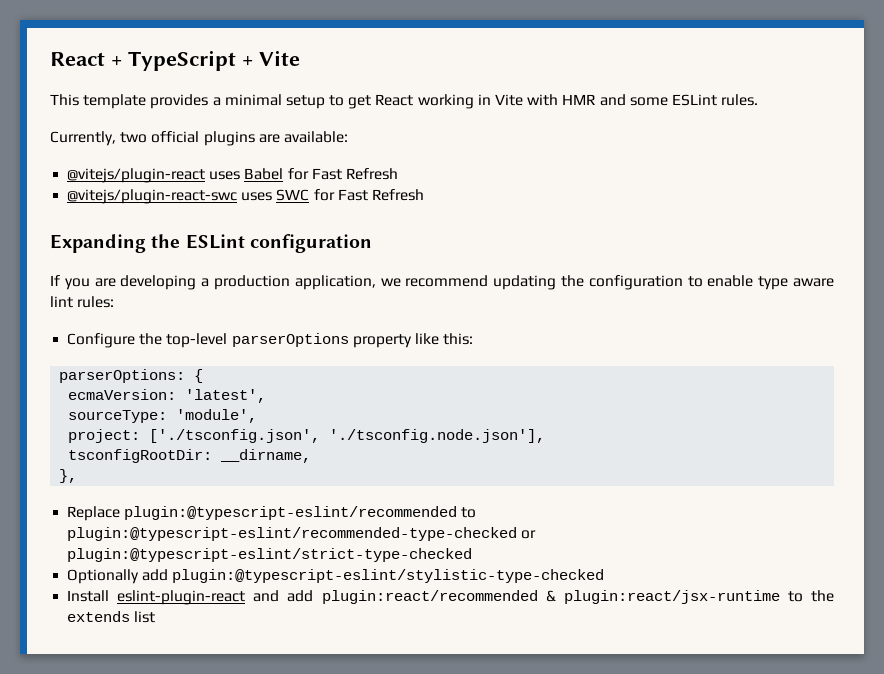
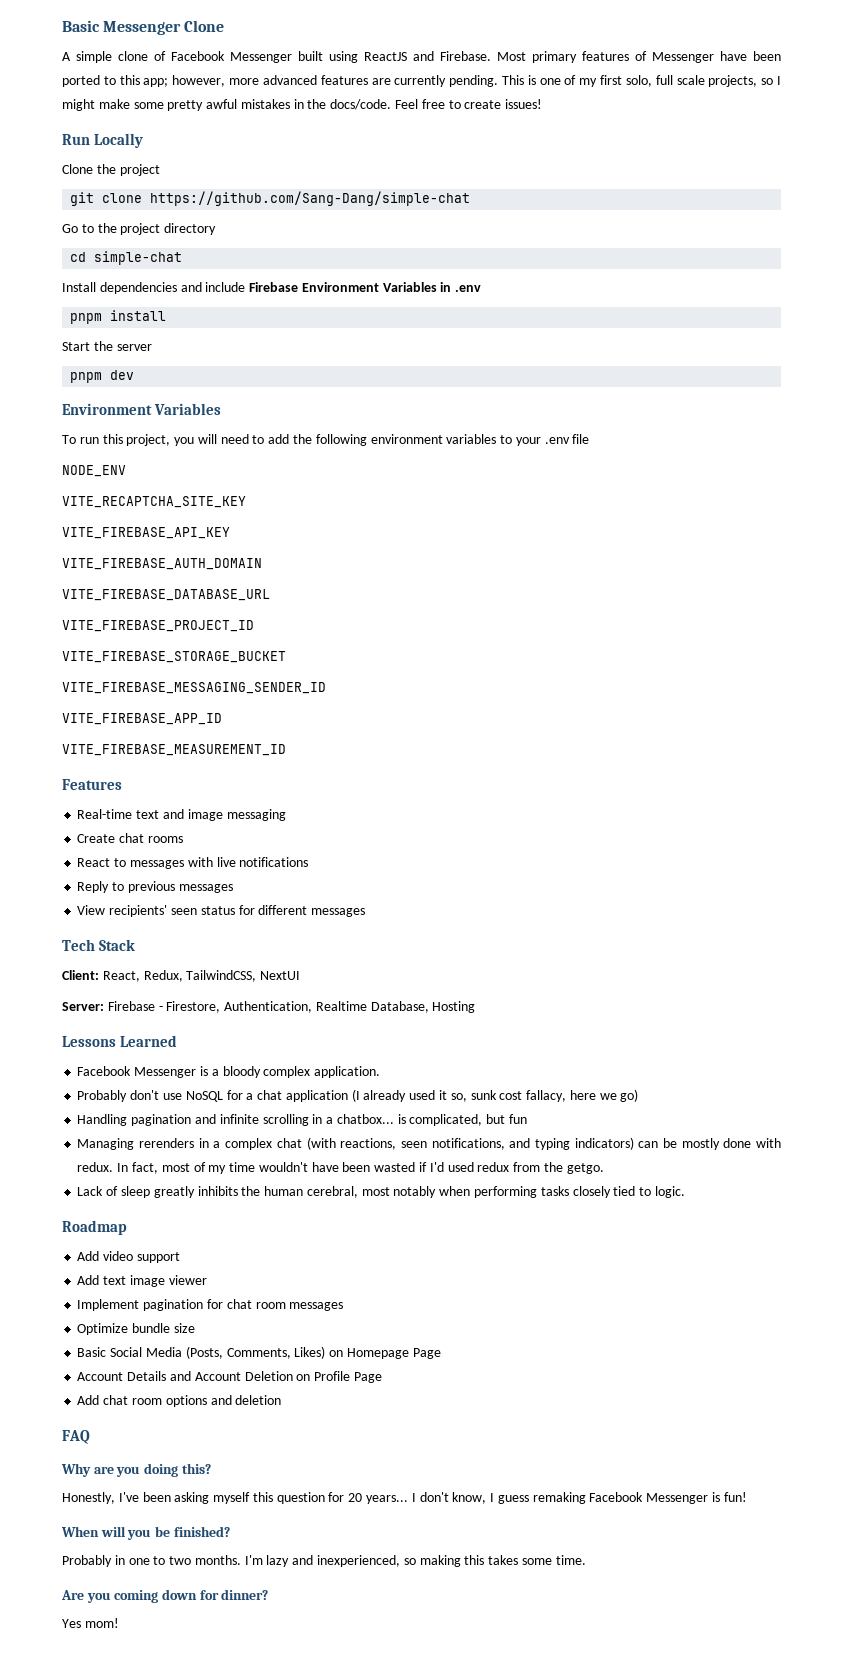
[50,50,300,71] [50,94,759,109] [50,131,348,146] [67,168,398,183] [67,189,424,204] [50,234,372,253] [50,275,834,290] [50,296,115,308] [67,333,474,348] [59,369,204,383] [68,389,267,403] [68,409,258,423] [68,429,546,443] [68,449,312,463] [59,469,78,483] [67,506,477,521] [67,527,537,541] [67,548,473,562] [67,569,605,584] [67,590,834,605] [67,611,156,623] React + TypeScript + Vite // This template provides a minimal setup to get React working in Vite with HMR and some ESLint rules. // Currently, two official plugins are available: // @vitejs/plugin-react uses Babel for Fast Refresh // @vitejs/plugin-react-swc uses SWC for Fast Refresh // Expanding the ESLint configuration // If you are developing a production application, we recommend updating the configuration to enable type aware lint rules: // Configure the top-level parserOptions property like this: // parserOptions: { // ecmaVersion: 'latest', // sourceType: 'module', // project: ['./tsconfig.json', './tsconfig.node.json'], // tsconfigRootDir: __dirname, // }, // Replace plugin:@typescript-eslint/recommended to plugin:@typescript-eslint/recommended-type-checked or plugin:@typescript-eslint/strict-type-checked // Optionally add plugin:@typescript-eslint/stylistic-type-checked // Install eslint-plugin-react and add plugin:react/recommended & plugin:react/jsx-runtime to the extends list -> [62,20,225,35] [62,51,781,63] [62,75,782,87] [62,99,543,111] [62,133,144,148] [62,164,160,176] [70,191,471,206] [62,223,217,235] [70,251,183,265] [62,282,482,294] [70,310,167,324] [62,341,152,351] [70,370,135,383] [62,403,222,415] [62,434,590,446] [62,465,126,477] [62,496,246,508] [62,527,230,539] [62,558,262,570] [62,589,270,601] [62,620,254,632] [62,651,286,663] [62,682,326,694] [62,713,222,725] [62,744,286,756] [62,779,122,790] [77,809,286,821] [77,833,183,843] [77,857,309,869] [77,881,233,893] [77,905,366,917] [62,939,136,951] [62,970,301,982] [62,1001,476,1013] [62,1035,178,1047] [77,1066,381,1078] [77,1089,639,1102] [77,1114,527,1126] [77,1137,781,1150] [77,1162,604,1174] [77,1186,685,1198] [62,1220,127,1235] [77,1251,180,1263] [77,1275,207,1287] [77,1299,344,1311] [77,1323,195,1335] [77,1346,441,1359] [77,1371,382,1383] [77,1395,282,1407] [62,1430,90,1444] [61,1463,211,1477] [62,1492,747,1504] [61,1526,230,1540] [62,1555,586,1567] [61,1589,269,1603] [62,1618,119,1628] Basic Messenger Clone // A simple clone of Facebook Messenger built using ReactJS and Firebase. Most primary features of Messenger have been ported to this app; however, more advanced features are currently pending. This is one of my first solo, full scale projects, so I might make some pretty awful mistakes in the docs/code. Feel free to create issues! // Run Locally // Clone the project // git clone https://github.com/Sang-Dang/simple-chat // Go to the project directory // cd simple-chat // Install dependencies and include Firebase Environment Variables in .env // pnpm install // Start the server // pnpm dev // Environment Variables // To run this project, you will need to add the following environment variables to your .env file // NODE_ENV // VITE_RECAPTCHA_SITE_KEY // VITE_FIREBASE_API_KEY // VITE_FIREBASE_AUTH_DOMAIN // VITE_FIREBASE_DATABASE_URL // VITE_FIREBASE_PROJECT_ID // VITE_FIREBASE_STORAGE_BUCKET // VITE_FIREBASE_MESSAGING_SENDER_ID // VITE_FIREBASE_APP_ID // VITE_FIREBASE_MEASUREMENT_ID // Features // Real-time text and image messaging // Create chat rooms // React to messages with live notifications // Reply to previous messages // View recipients' seen status for different messages // Tech Stack // Client: React, Redux, TailwindCSS, NextUI // Server: Firebase - Firestore, Authentication, Realtime Database, Hosting // Lessons Learned // Facebook Messenger is a bloody complex application. // Probably don't use NoSQL for a chat application (I already used it so, sunk cost fallacy, here we go) // Handling pagination and infinite scrolling in a chatbox... is complicated, but fun // Managing rerenders in a complex chat (with reactions, seen notifications, and typing indicators) can be mostly done with redux. In fact, most of my time wouldn't have been wasted if I'd used redux from the getgo. // Lack of sleep greatly inhibits the human cerebral, most notably when performing tasks closely tied to logic. // Roadmap // Add video support // Add text image viewer // Implement pagination for chat room messages // Optimize bundle size // Basic Social Media (Posts, Comments, Likes) on Homepage Page // Account Details and Account Deletion on Profile Page // Add chat room options and deletion // FAQ // Why are you doing this? // Honestly, I've been asking myself this question for 20 years... I don't know, I guess remaking Facebook Messenger is fun! // When will you be finished? // Probably in one to two months. I'm lazy and inexperienced, so making this takes some time. // Are you coming down for dinner? // Yes mom!

